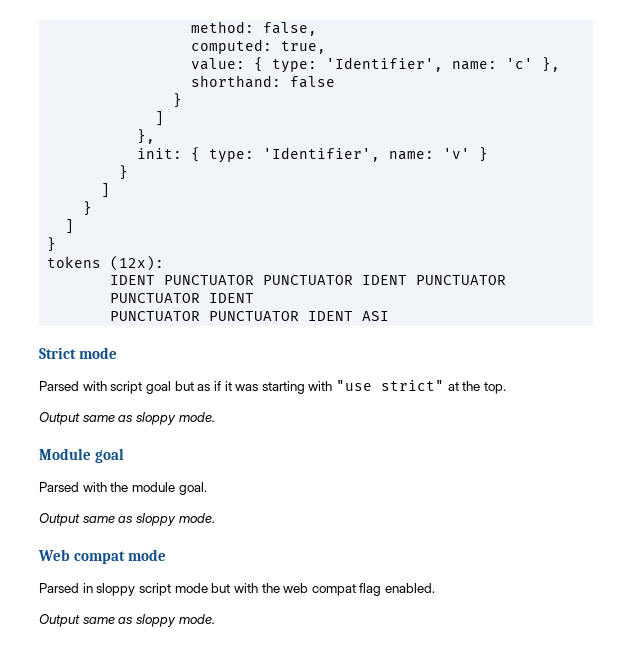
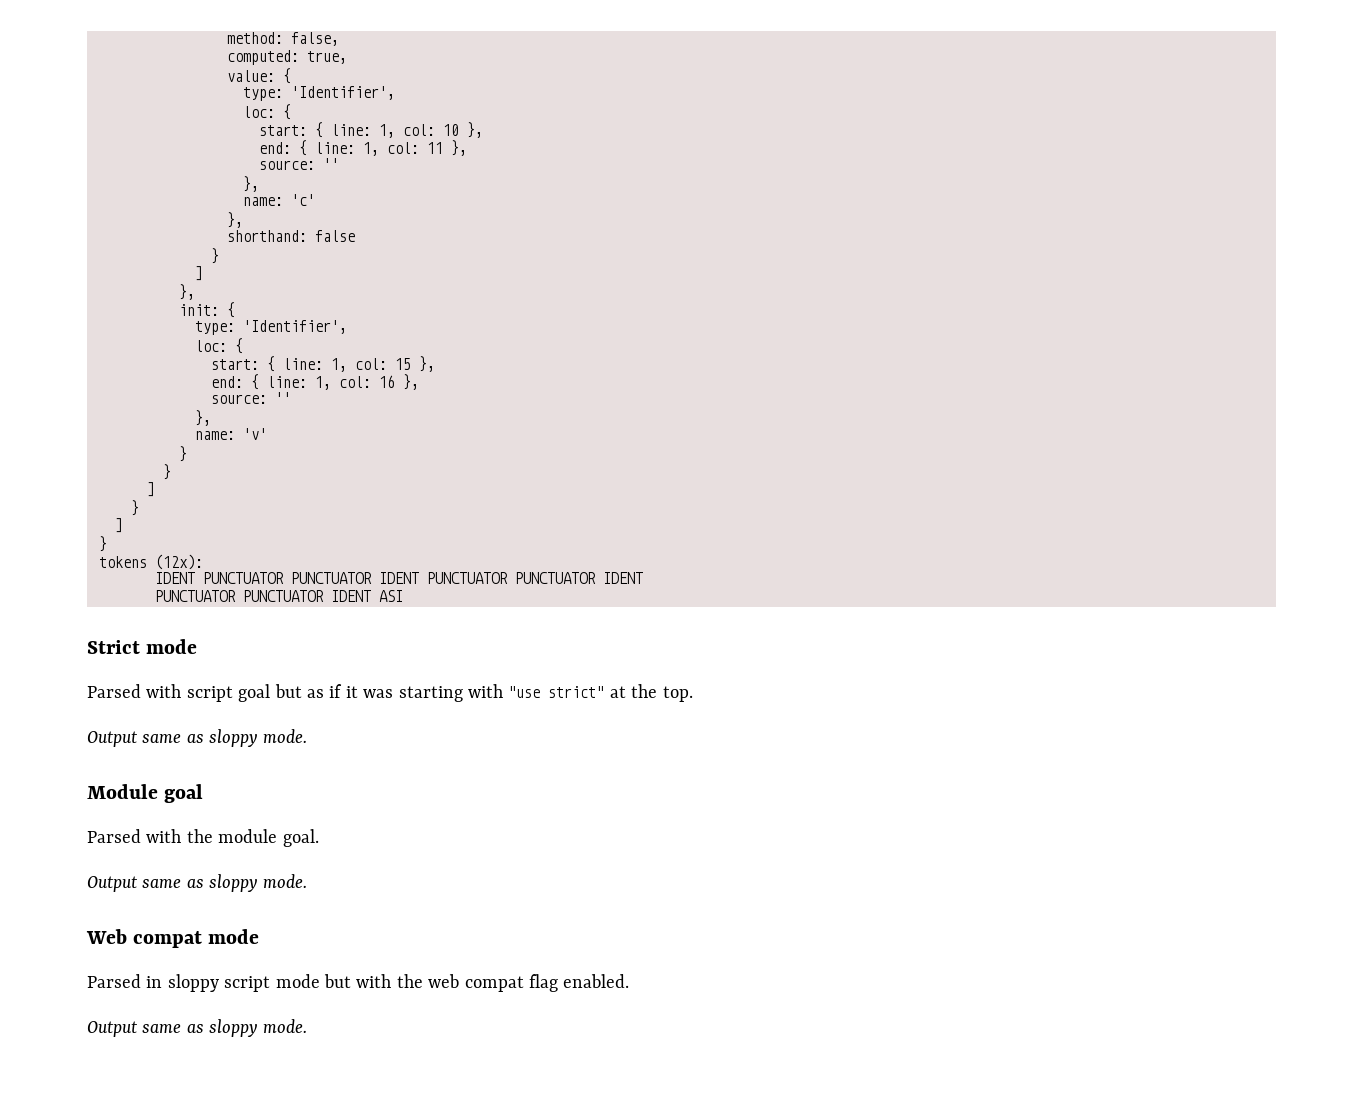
[272,57,444,73] type: 'Identifier', -> [243,86,395,101] [243,104,291,120] [259,122,483,138] [259,140,467,156] [259,158,339,170] [243,176,259,192] // type: 'Identifier', // loc: { // start: { line: 1, col: 10 }, // end: { line: 1, col: 11 }, // source: '' // }, //
(534, 63) none -> (315, 200) //
[209,147,381,163] type: 'Identifier', -> [195,320,347,335] [195,338,243,354] [211,356,435,372] [211,374,419,390] [211,392,291,404] [195,410,211,426] // type: 'Identifier', // loc: { // start: { line: 1, col: 15 }, // end: { line: 1, col: 16 }, // source: '' // }, //
(471, 153) none -> (267, 434) //

